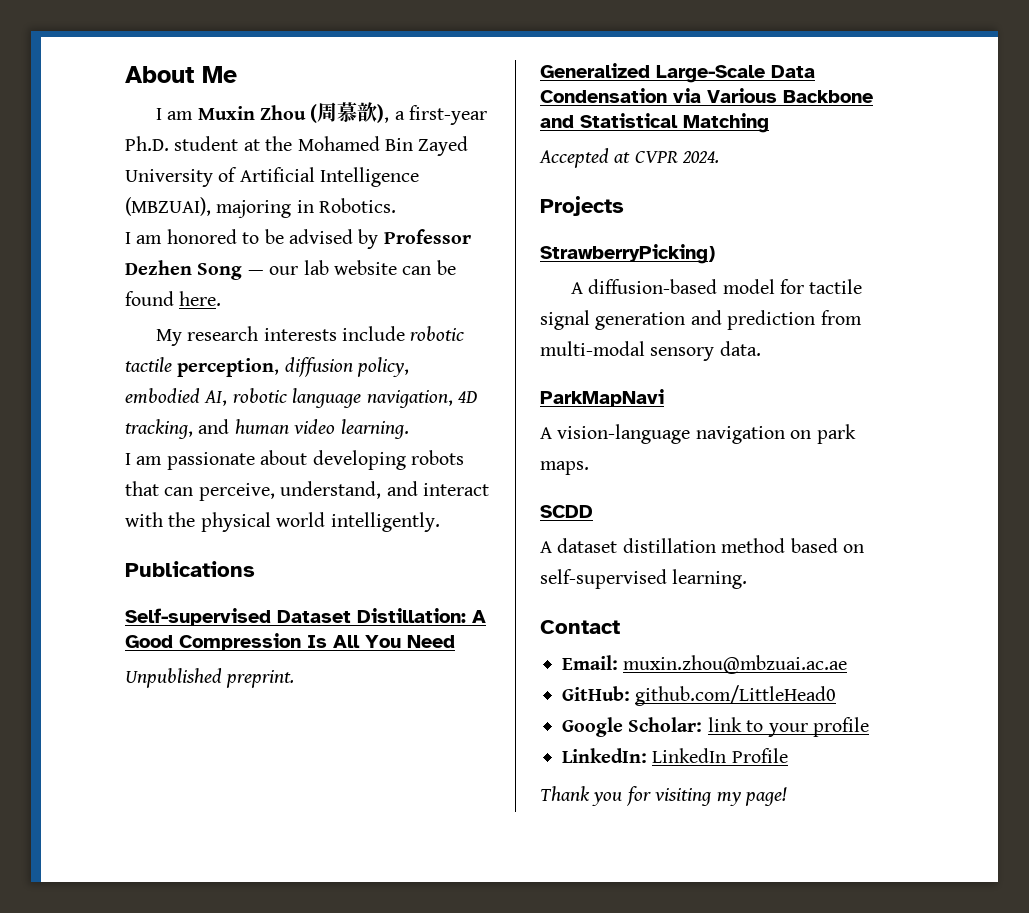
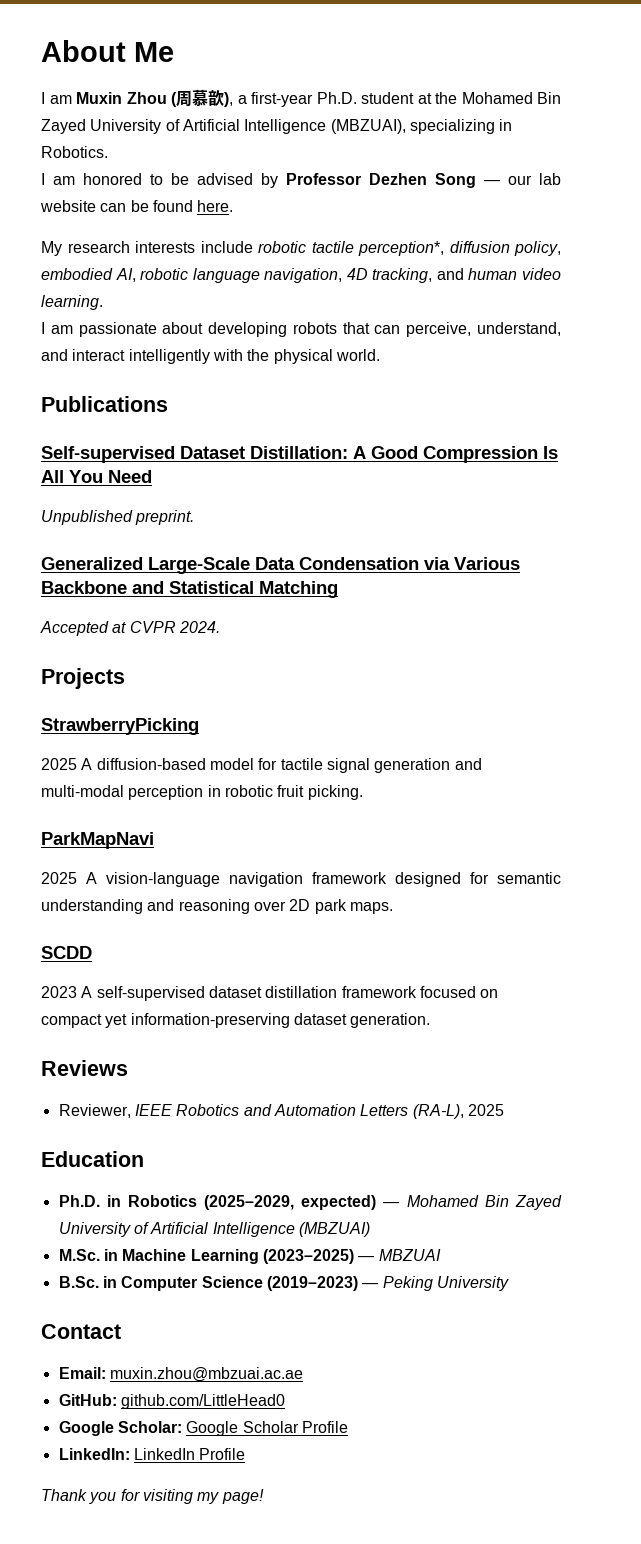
[216,200,292,218] majoring -> [409,119,495,134] specializing
[177,358,280,377] perception, -> [358,241,444,256] perception*,
(489, 489) none -> [128,349,210,364] intelligently
[276,512,440,532] world intelligently. -> [335,349,380,361] world.
[540,244,715,264] StrawberryPicking) // -> [41,718,199,735] [41,758,77,770] StrawberryPicking // 2025
[727,310,862,330] [540,341,761,361] prediction from multi-modal sensory data. -> [41,785,363,800] multi-modal perception in robotic fruit picking.
(664, 398) none -> [41,872,77,884] 2025
[790,424,856,444] [540,461,589,475] [540,505,593,518] [540,538,864,553] [540,569,748,589] on park maps. // SCDD // A dataset distillation method based on self-supervised learning. -> [312,872,561,887] [41,899,393,914] [41,946,92,959] [41,986,499,1001] [41,1013,431,1028] [41,1060,128,1076] [58,1104,504,1119] [41,1151,144,1167] [58,1195,562,1210] [58,1222,370,1237] [58,1249,441,1264] [58,1276,509,1291] framework designed for semantic understanding and reasoning over 2D park maps. // SCDD // 2023 A self-supervised dataset distillation framework focused on compact yet information-preserving dataset generation. // Reviews // Reviewer, IEEE Robotics and Automation Letters (RA-L), 2025 // Education // Ph.D. in Robotics (2025–2029, expected) — Mohamed Bin Zayed University of Artificial Intelligence (MBZUAI) // M.Sc. in Machine Learning (2023–2025) — MBZUAI // B.Sc. in Computer Science (2019–2023) — Peking University
[707,717,869,737] link to your profile -> [186,1421,348,1436] Google Scholar Profile

